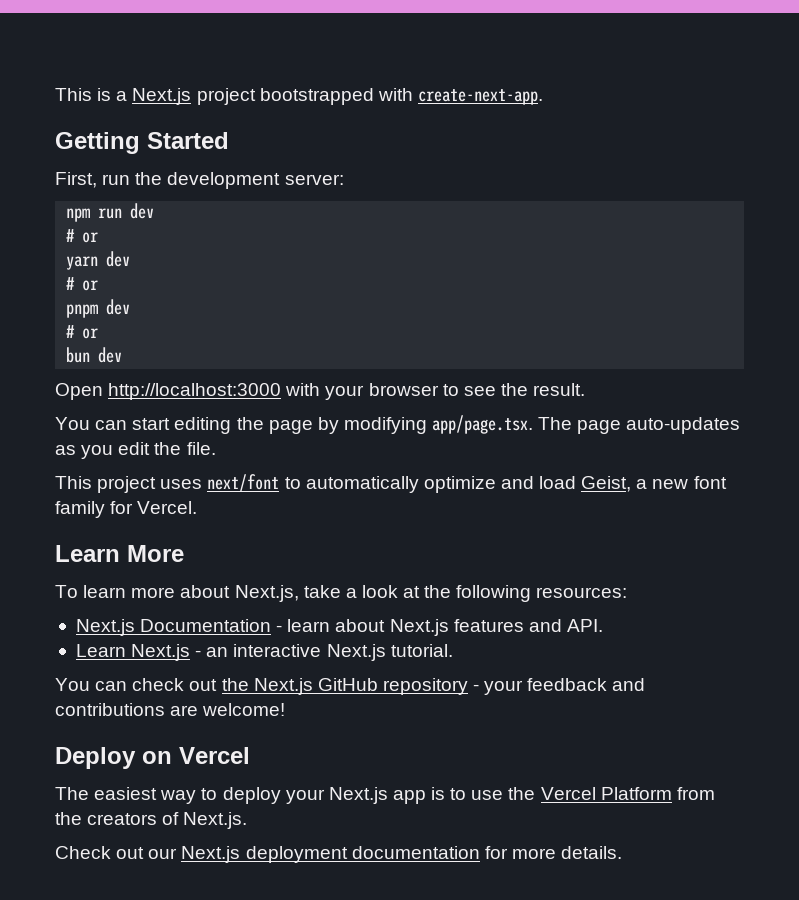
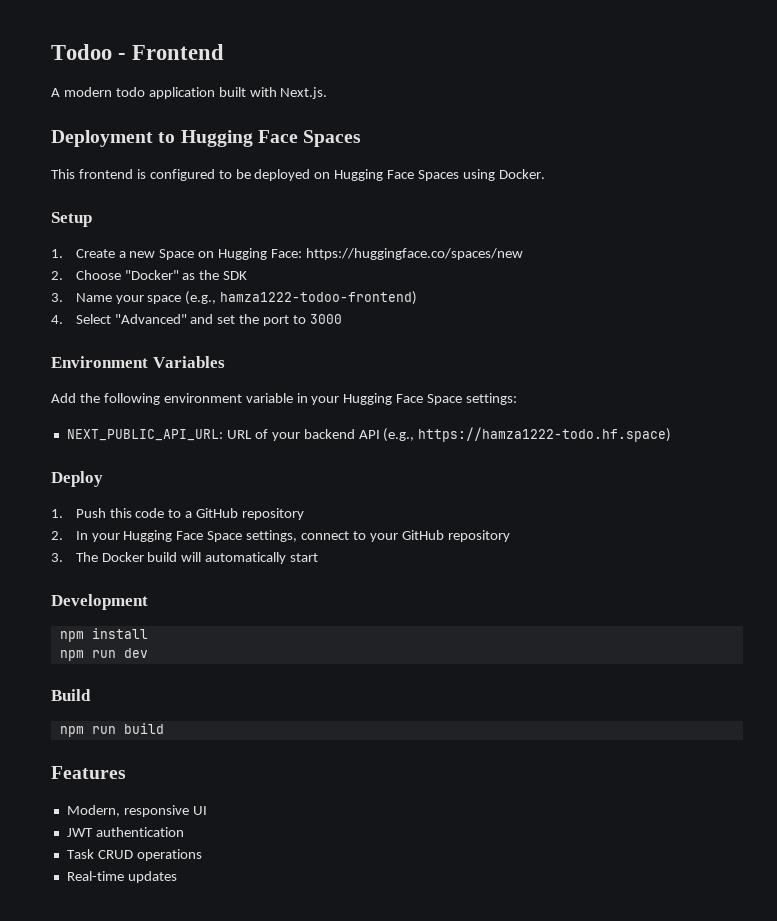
[55,88,543,105] [55,132,229,154] [55,172,344,189] [66,203,155,222] [66,229,99,243] [66,251,131,270] [66,277,99,291] [66,299,131,318] [66,325,99,339] [66,347,123,363] [55,383,586,400] [55,415,741,434] [55,442,216,459] [55,474,727,493] [55,501,198,518] [55,545,184,562] [55,585,628,602] [75,619,603,636] [75,644,453,661] [55,678,646,695] [55,703,286,716] [55,747,250,769] [55,787,715,804] [55,812,248,829] [55,846,623,863] This is a Next.js project bootstrapped with create-next-app. // Getting Started // First, run the development server: // npm run dev // # or // yarn dev // # or // pnpm dev // # or // bun dev // Open http://localhost:3000 with your browser to see the result. // You can start editing the page by modifying app/page.tsx. The page auto-updates as you edit the file. // This project uses next/font to automatically optimize and load Geist, a new font family for Vercel. // Learn More // To learn more about Next.js, take a look at the following resources: // Next.js Documentation - learn about Next.js features and API. // Learn Next.js - an interactive Next.js tutorial. // You can check out the Next.js GitHub repository - your feedback and contributions are welcome! // Deploy on Vercel // The easiest way to deploy your Next.js app is to use the Vercel Platform from the creators of Next.js. // Check out our Next.js deployment documentation for more details. -> [51,44,225,60] [51,87,328,99] [51,130,362,147] [51,169,545,181] [51,212,92,227] [51,248,524,260] [51,270,248,280] [51,291,418,305] [51,314,343,326] [51,356,225,368] [51,393,518,405] [66,427,672,442] [51,471,103,487] [51,508,305,520] [51,530,510,542] [51,552,319,564] [51,594,148,610] [59,628,148,642] [59,648,148,661] [51,689,91,701] [59,723,164,737] [51,766,126,779] [66,805,207,817] [66,827,184,837] [66,849,202,861] [66,871,177,883] Todoo - Frontend // A modern todo application built with Next.js. // Deployment to Hugging Face Spaces // This frontend is configured to be deployed on Hugging Face Spaces using Docker. // Setup // 1. Create a new Space on Hugging Face: https://huggingface.co/spaces/new // 2. Choose "Docker" as the SDK // 3. Name your space (e.g., hamza1222-todoo-frontend) // 4. Select "Advanced" and set the port to 3000 // Environment Variables // Add the following environment variable in your Hugging Face Space settings: // NEXT_PUBLIC_API_URL: URL of your backend API (e.g., https://hamza1222-todo.hf.space) // Deploy // 1. Push this code to a GitHub repository // 2. In your Hugging Face Space settings, connect to your GitHub repository // 3. The Docker build will automatically start // Development // npm install // npm run dev // Build // npm run build // Features // Modern, responsive UI // JWT authentication // Task CRUD operations // Real-time updates

